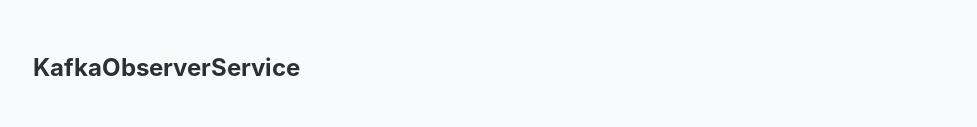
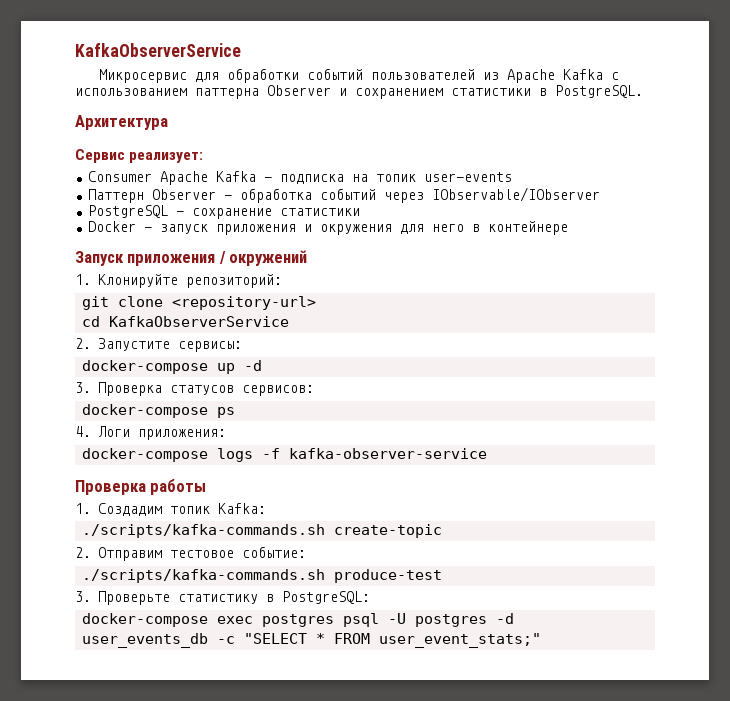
[33,57,300,76] KafkaObserverService -> [75,43,241,57] [98,68,619,83] [75,85,643,99] [75,115,168,130] [75,149,204,163] [87,171,512,185] [87,187,600,203] [87,205,360,219] [87,221,568,235] [75,250,308,266] [75,274,282,288] [81,296,316,310] [81,316,289,327] [75,338,242,352] [81,360,262,374] [75,382,314,396] [81,404,235,418] [75,426,226,440] [81,448,487,462] [75,479,207,495] [75,503,266,516] [81,524,442,538] [75,546,306,561] [81,569,442,583] [75,591,370,605] [81,613,514,627] [81,633,541,648] KafkaObserverService // Микросервис для обработки событий пользователей из Apache Kafka с использованием паттерна Observer и сохранением статистики в PostgreSQL. // Архитектура // Сервис реализует: // Consumer Apache Kafka - подписка на топик user-events // Паттерн Observer - обработка событий через IObservable/IObserver // PostgreSQL - сохранение статистики // Docker - запуск приложения и окружения для него в контейнере // Запуск приложения / окружений // 1. Клонируйте репозиторий: // git clone <repository-url> // cd KafkaObserverService // 2. Запустите сервисы: // docker-compose up -d // 3. Проверка статусов сервисов: // docker-compose ps // 4. Логи приложения: // docker-compose logs -f kafka-observer-service // Проверка работы // 1. Создадим топик Kafka: // ./scripts/kafka-commands.sh create-topic // 2. Отправим тестовое событие: // ./scripts/kafka-commands.sh produce-test // 3. Проверьте статистику в PostgreSQL: // docker-compose exec postgres psql -U postgres -d user_events_db -c "SELECT * FROM user_event_stats;"

